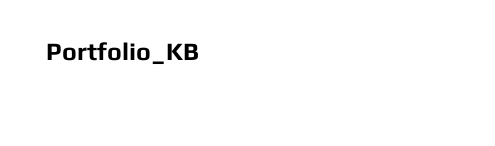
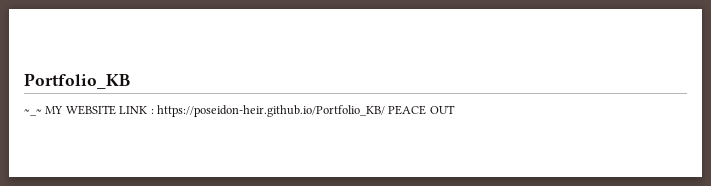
(199, 53) none -> [24,105,455,117] // ~_~ MY WEBSITE LINK : https://poseidon-heir.github.io/Portfolio_KB/ PEACE OUT

